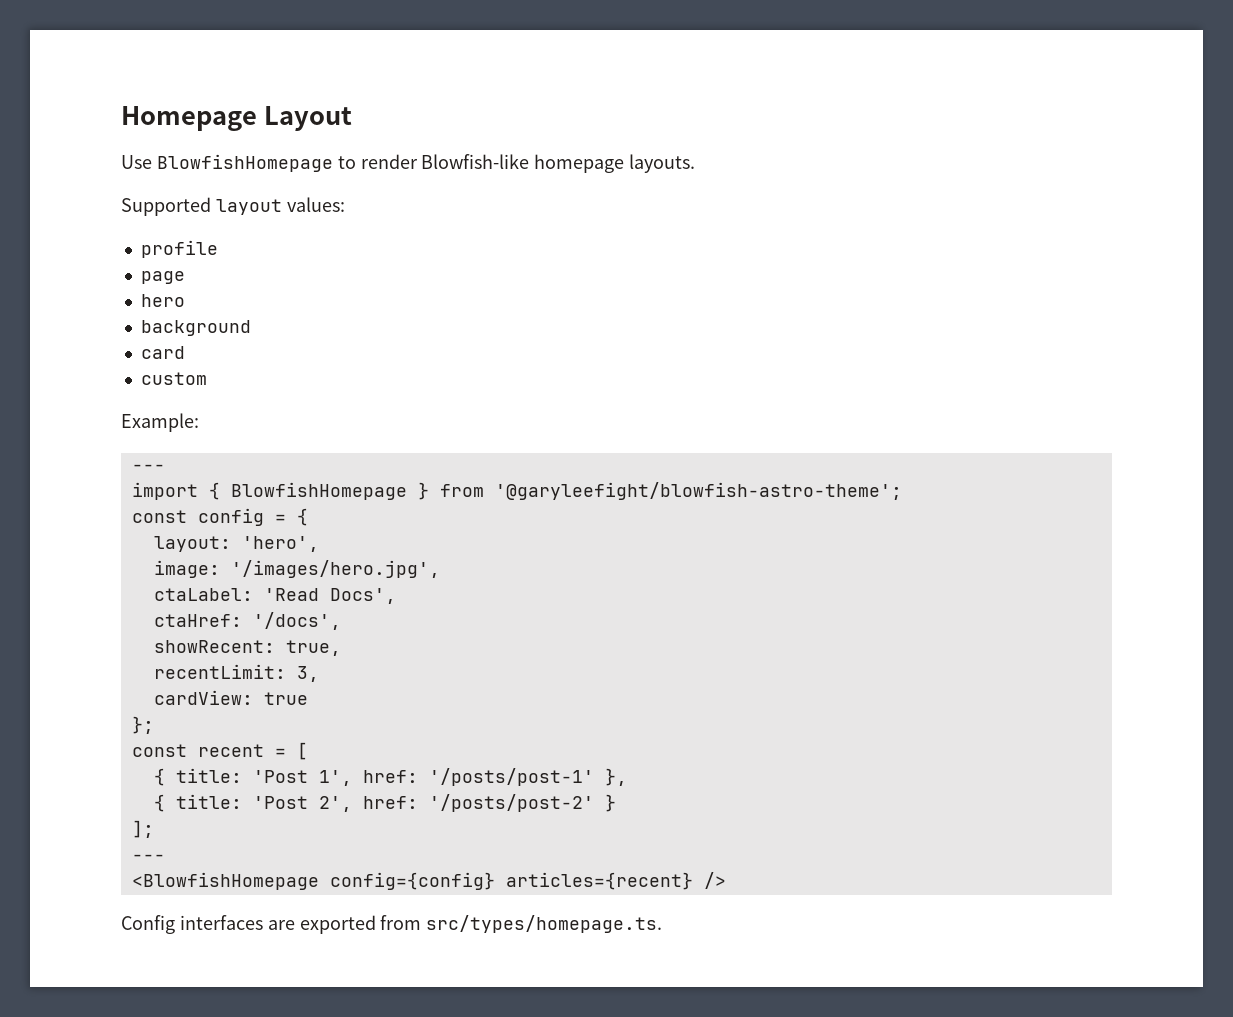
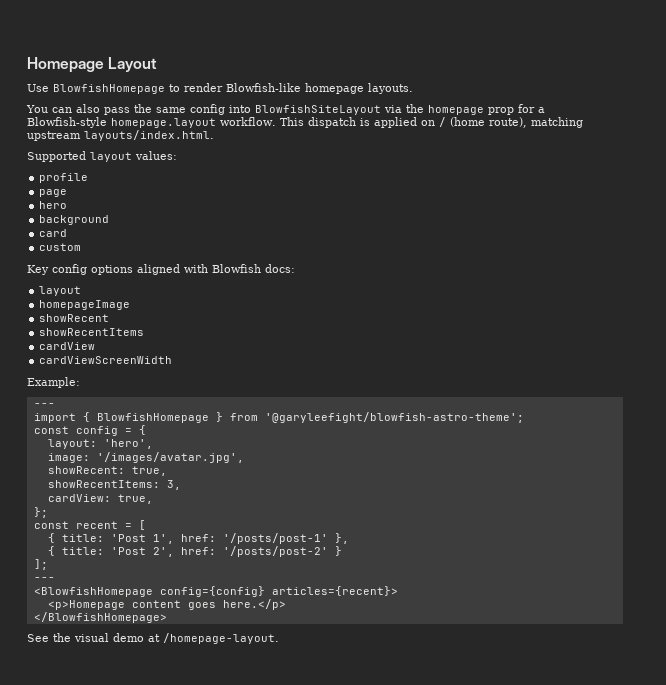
(696, 163) none -> [26,104,545,115] [27,117,583,128] [27,130,214,141] // You can also pass the same config into BlowfishSiteLayout via the homepage prop for a Blowfish-style homepage.layout workflow. This dispatch is applied on / (home route), matching upstream layouts/index.html.
(207, 378) none -> [27,264,295,275] [39,286,82,296] [39,300,131,310] [39,314,110,322] [39,328,145,336] [39,342,96,350] [39,356,173,364] // Key config options aligned with Blowfish docs: // layout // homepageImage // showRecent // showRecentItems // cardView // cardViewScreenWidth
[230,560,440,578] [153,588,396,604] [153,612,341,630] '/images/hero.jpg', // ctaLabel: 'Read Docs', // ctaHref: '/docs', -> [96,452,244,463] '/images/avatar.jpg',
[153,664,286,679] recentLimit: -> [47,480,160,488] showRecentItems:
[263,692,308,705] true -> [117,494,153,504] true,
[505,872,726,890] [121,915,663,934] articles={recent} /> // Config interfaces are exported from src/types/homepage.ts. -> [271,586,398,596] [47,599,286,610] [33,612,167,623] [27,633,279,644] articles={recent}> // <p>Homepage content goes here.</p> // </BlowfishHomepage> // See the visual demo at /homepage-layout.

